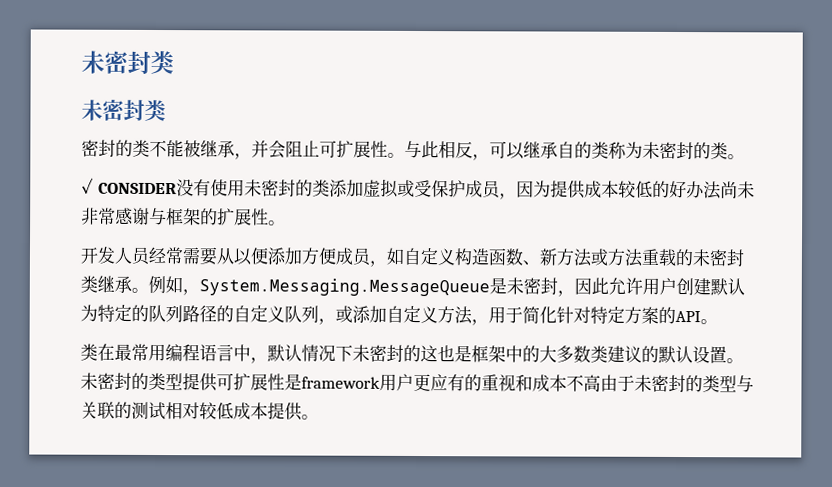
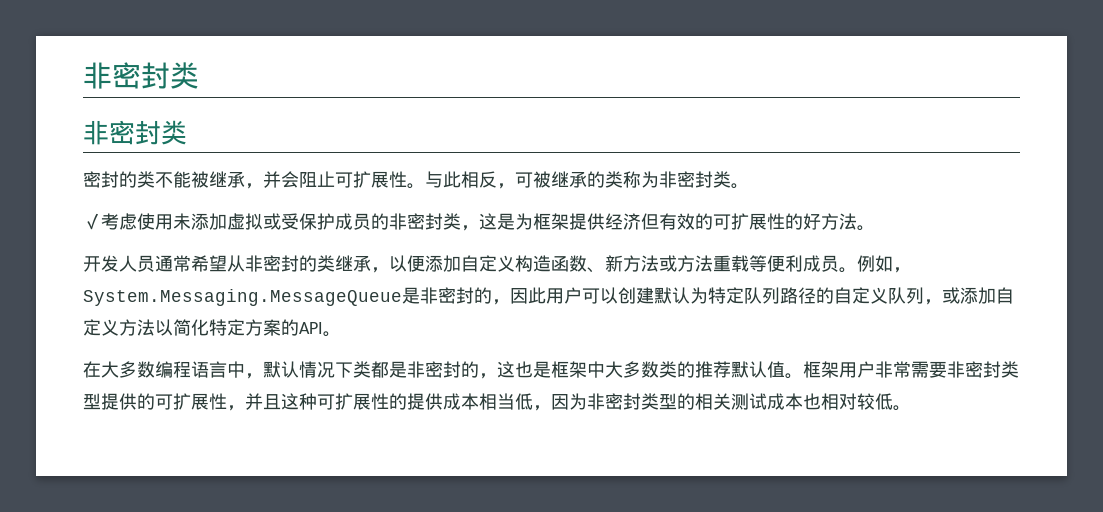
[81,50,174,75] [81,99,103,121] 未密封类 // 未 -> [83,62,199,89] [83,120,109,145] 非密封类 // 非
[506,141,745,160] [81,177,330,197] 以继承自的类称为未密封的类。 // ✓ CONSIDER没有使用未密封的类 -> [533,171,749,189] [83,213,191,230] 被继承的类称为非密封类。 // ✓考虑使用未
[499,180,755,200] [81,207,286,226] [80,246,404,267] ，因为提供成本较低的好办法尚未非常感谢与框架的扩展性。 // 开发人员经常需要从以便添加方便成员，如 -> [371,213,875,231] [83,255,461,273] 的非密封类，这是为框架提供经济但有效的可扩展性的好方法。 // 开发人员通常希望从非密封的类继承，以便添加
[675,248,744,267] [80,275,677,297] 的未密封类继承。例如，System.Messaging.MessageQueue是未密封，因此允许用户 -> [749,255,911,273] [83,287,618,306] 等便利成员。例如，System.Messaging.MessageQueue是非密封的，因此用户可以
[131,304,149,322] 的 -> (744, 295) none
[471,306,591,326] ，用于简化针对 -> [155,319,209,336] 以简化
[80,343,166,362] 类在最常用 -> [83,361,155,378] 在大多数
[352,344,421,363] 未密封的 -> [353,361,497,379] 类都是非密封的，
[522,345,540,363] 的 -> (605, 369) none
[607,345,744,364] [80,372,149,390] 建议的默认设置。未密封的 -> [677,361,1001,379] 的推荐默认值。框架用户非常需要非密封
[216,373,754,393] [80,401,303,421] 可扩展性是framework用户更应有的重视和成本不高由于未密封的类型与关联的测试相对较低成本提供 -> [137,393,893,411] 的可扩展性，并且这种可扩展性的提供成本相当低，因为非密封类型的相关测试成本也相对较低

